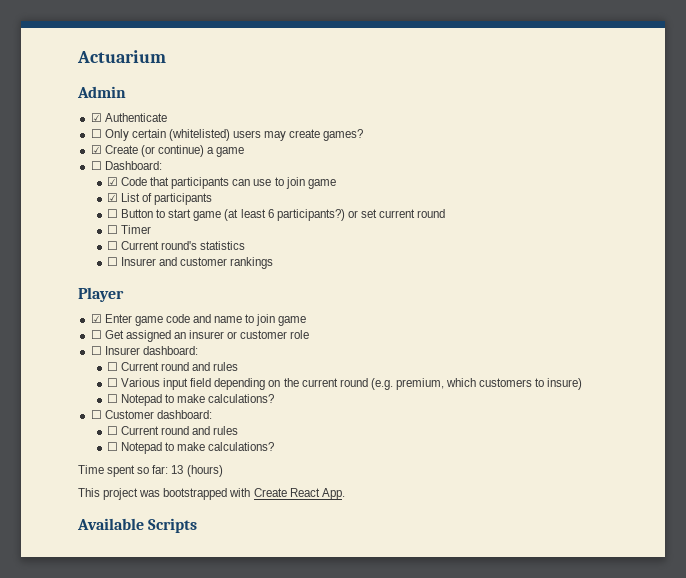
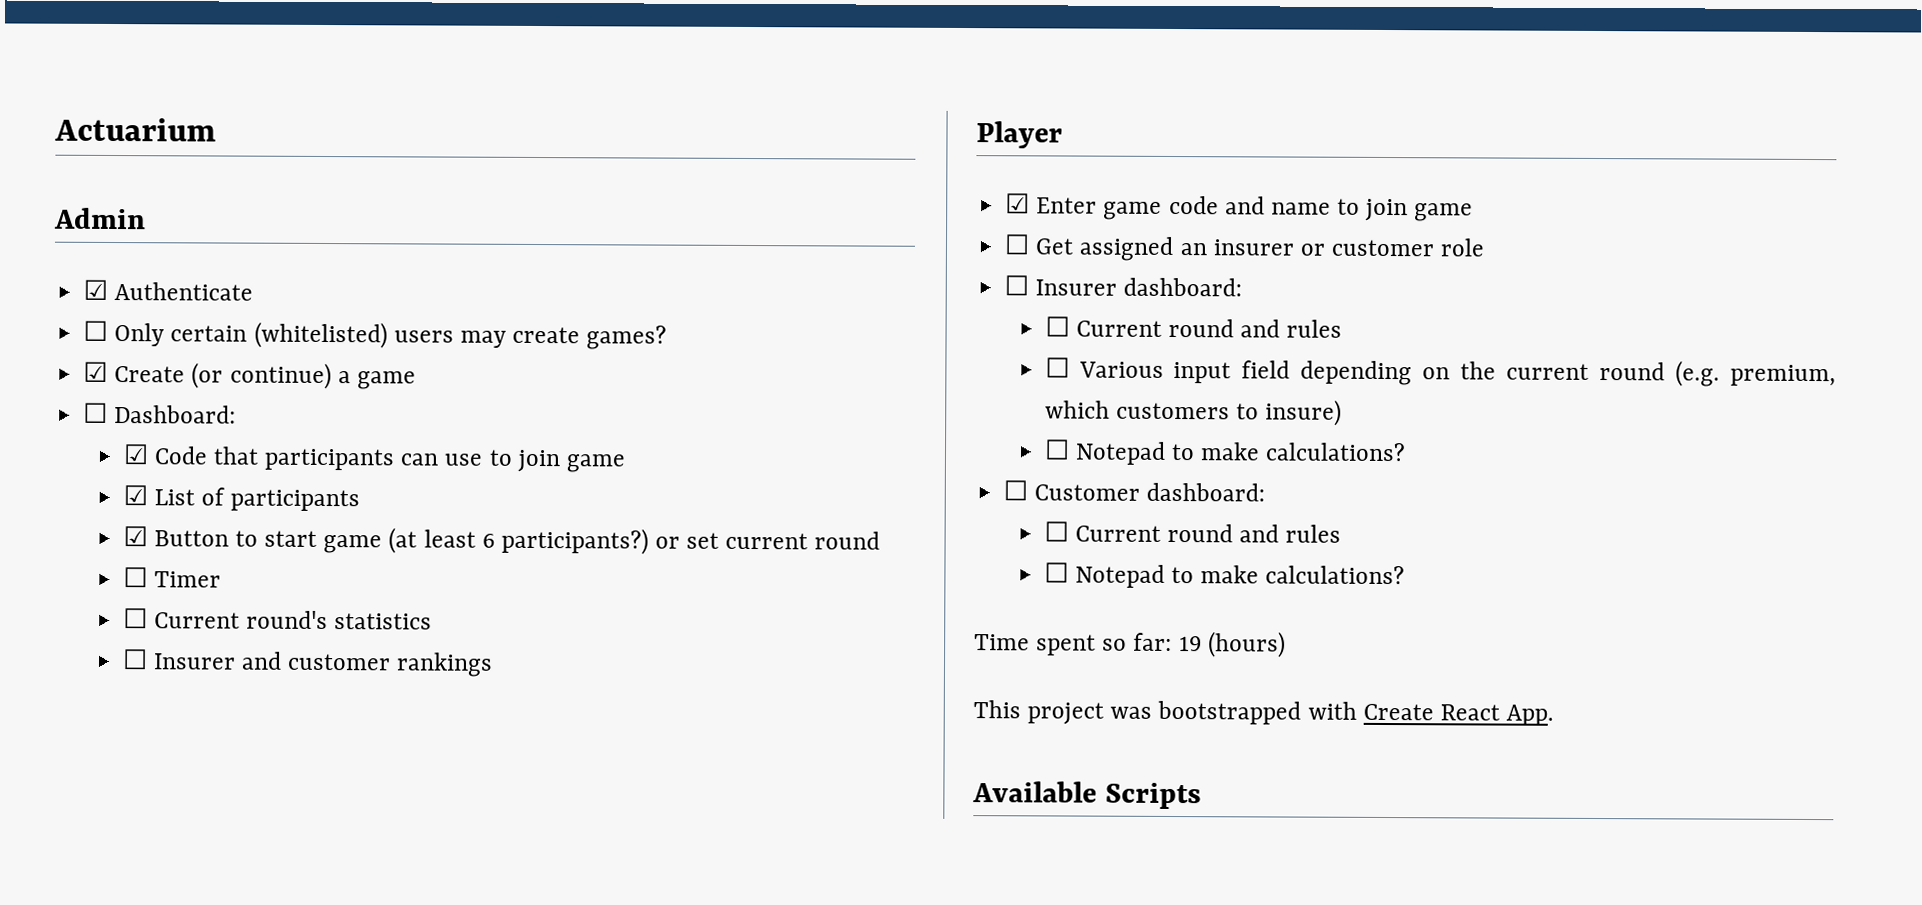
[106,209,118,218] ☐ -> [122,526,148,547] ☑
[171,465,184,474] 13 -> [1178,636,1202,652] 19

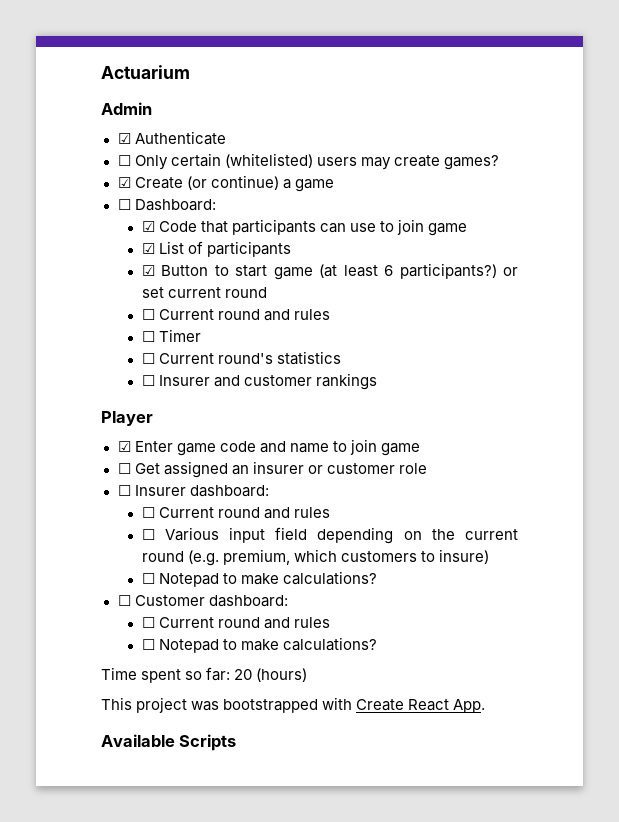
(881, 540) none -> [141,309,330,321] // ☐ Current round and rules
[1178,636,1202,652] 19 -> [234,669,253,680] 20

